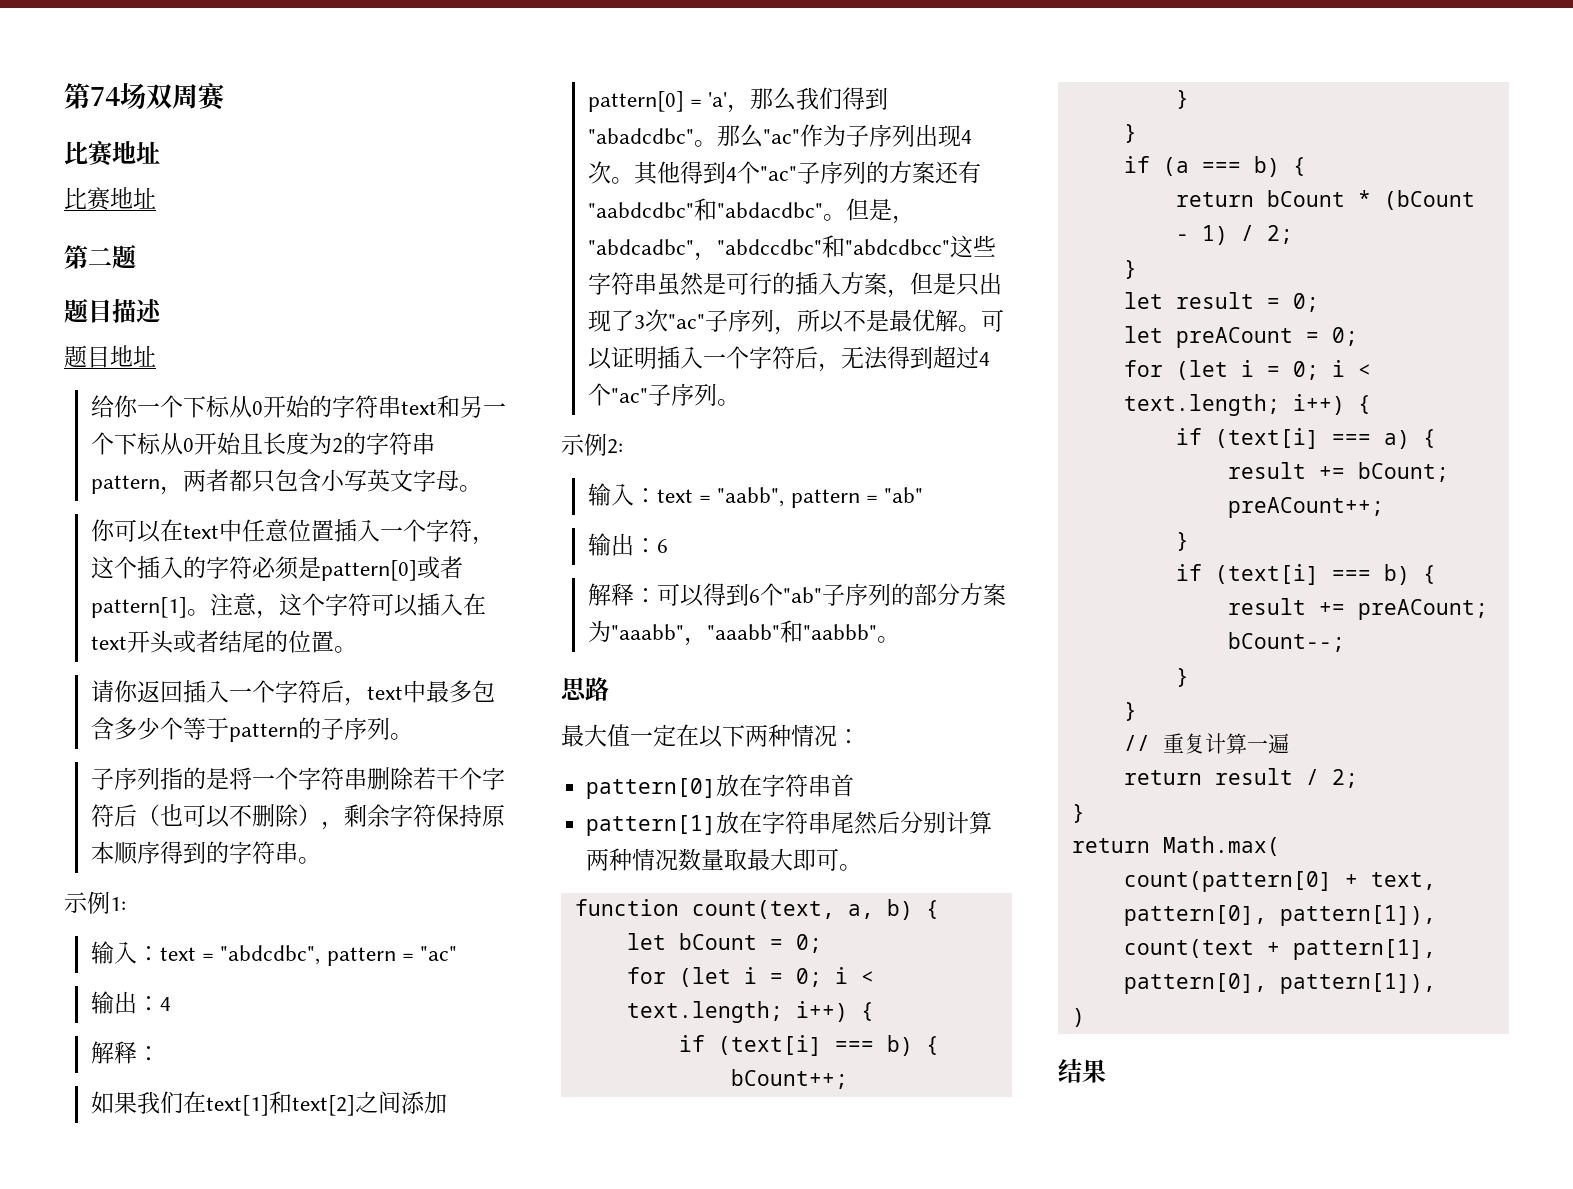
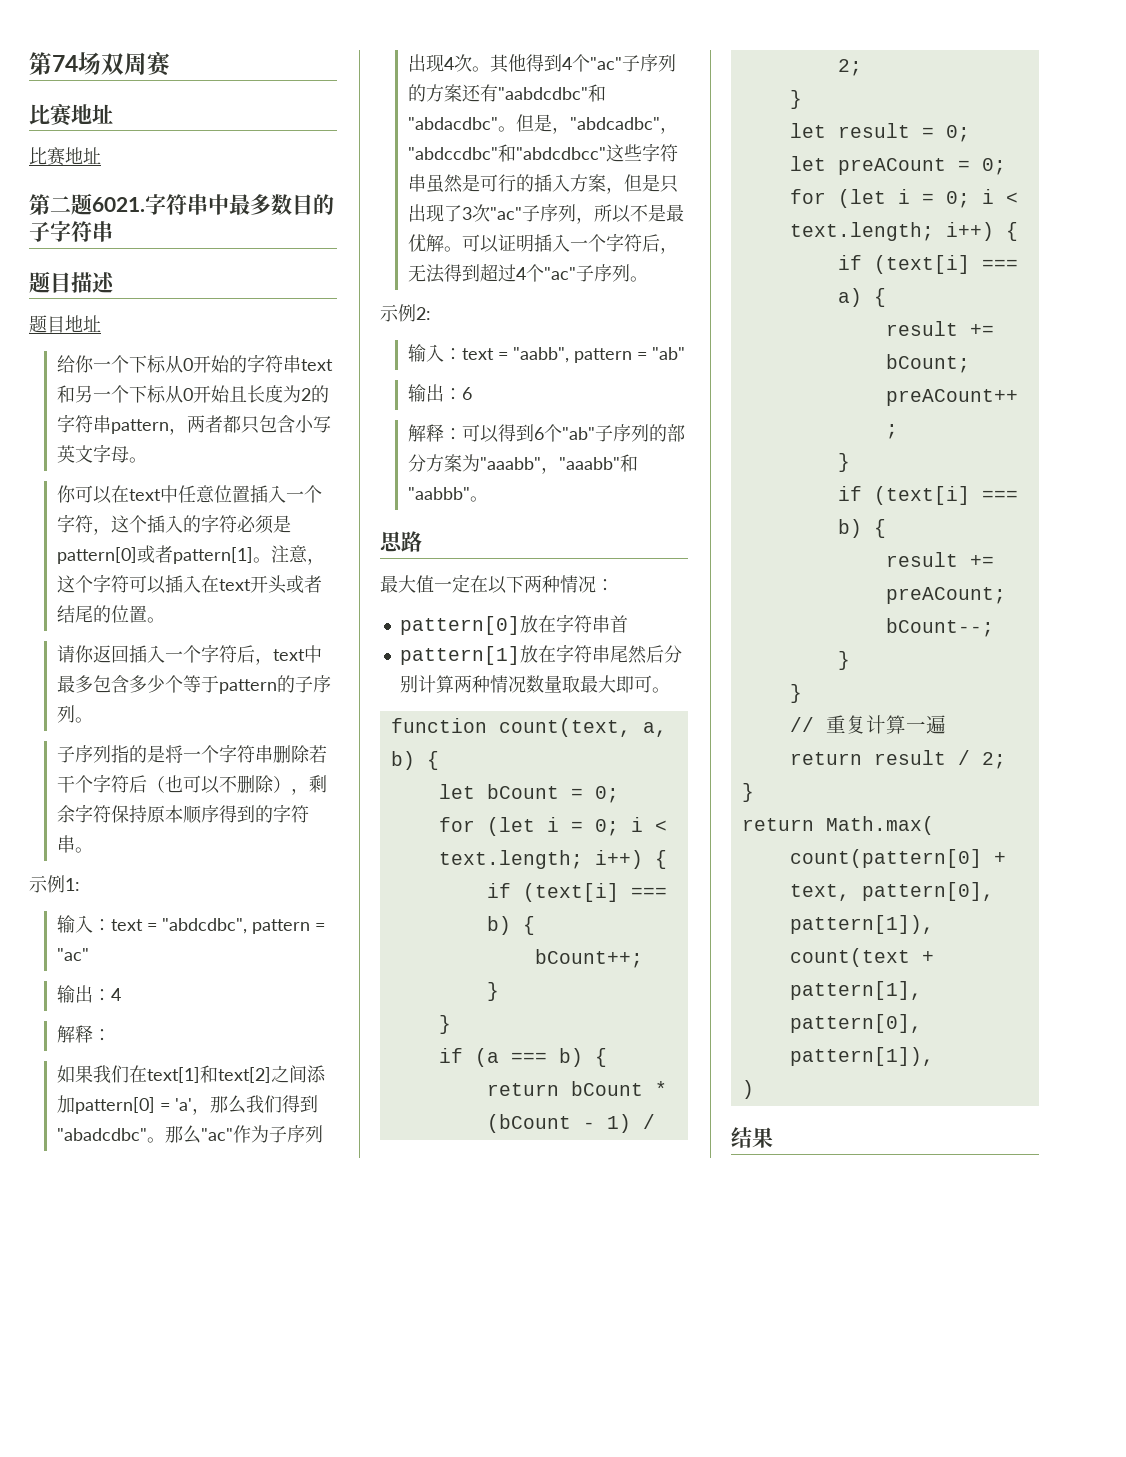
(136, 256) none -> [92,194,334,215] [29,221,113,242] 6021.字符串中最多数目的子字符串

